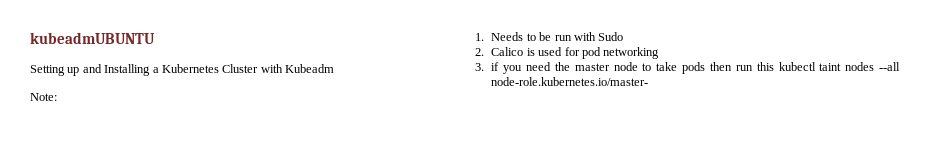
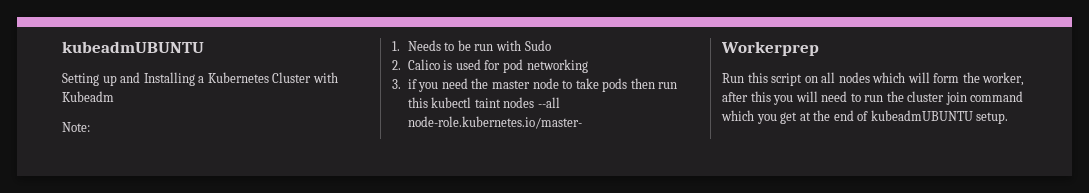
(649, 81) none -> [721,41,819,56] [722,72,1025,86] [722,91,1024,105] [721,110,1009,124] // Workerprep // Run this script on all nodes which will form the worker, after this you will need to run the cluster join command which you get at the end of kubeadmUBUNTU setup.

